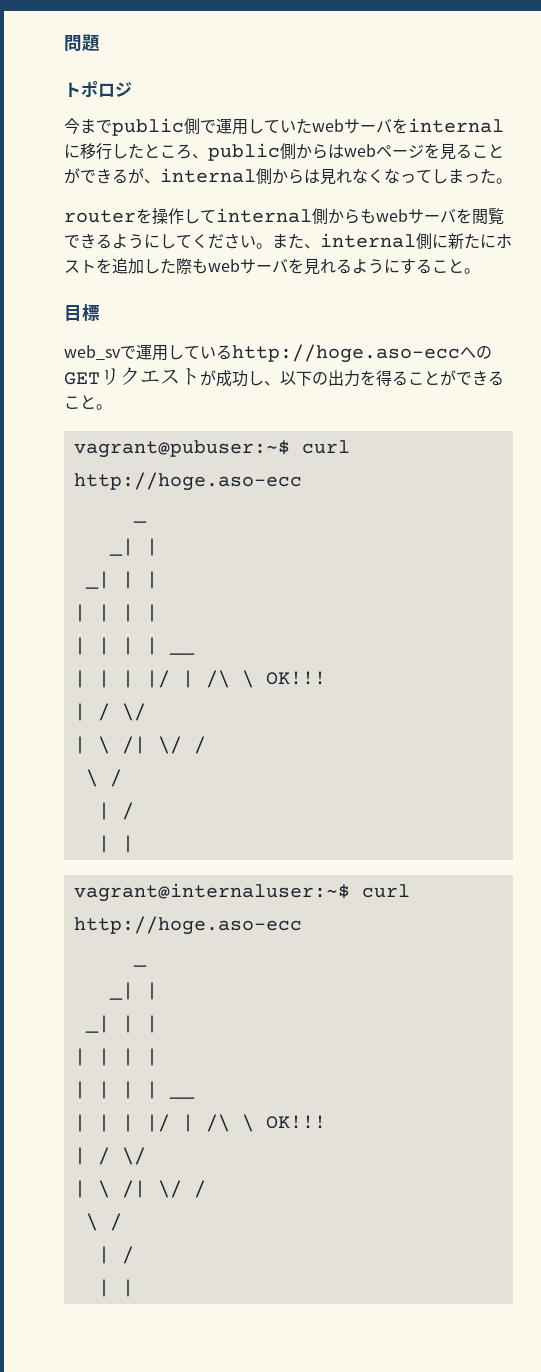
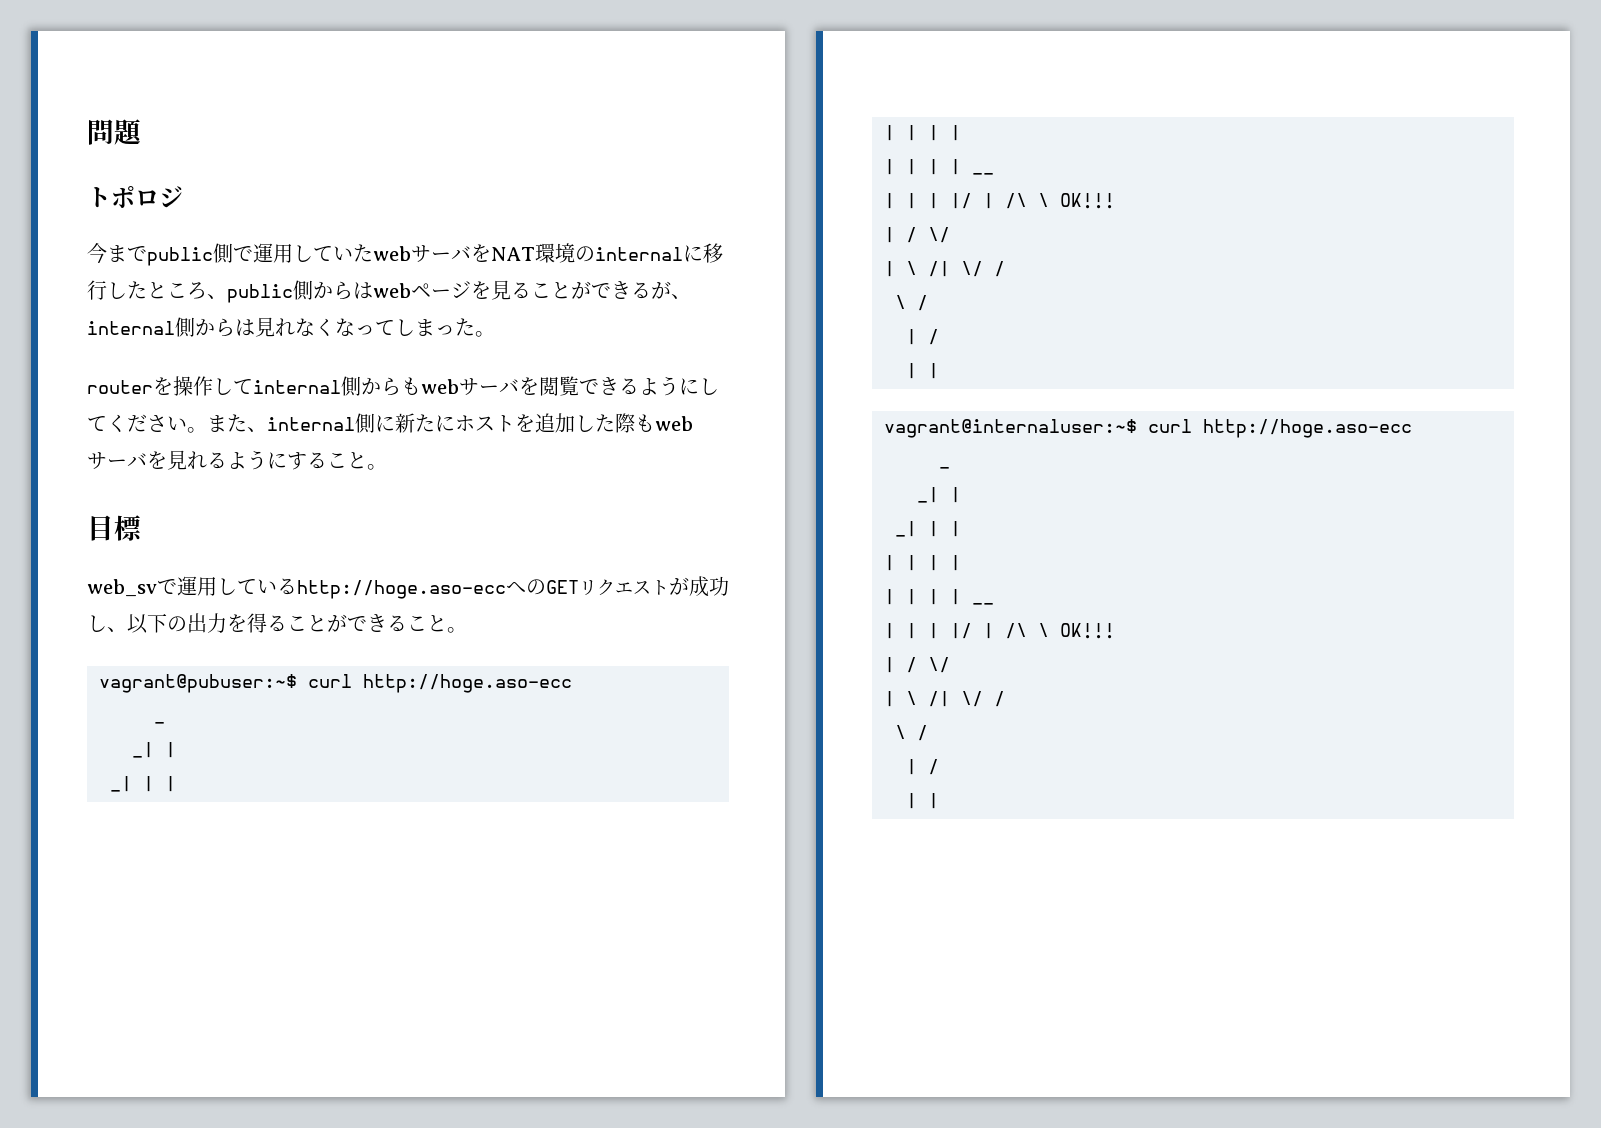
(408, 126) none -> [491,243,595,263] NAT環境の

